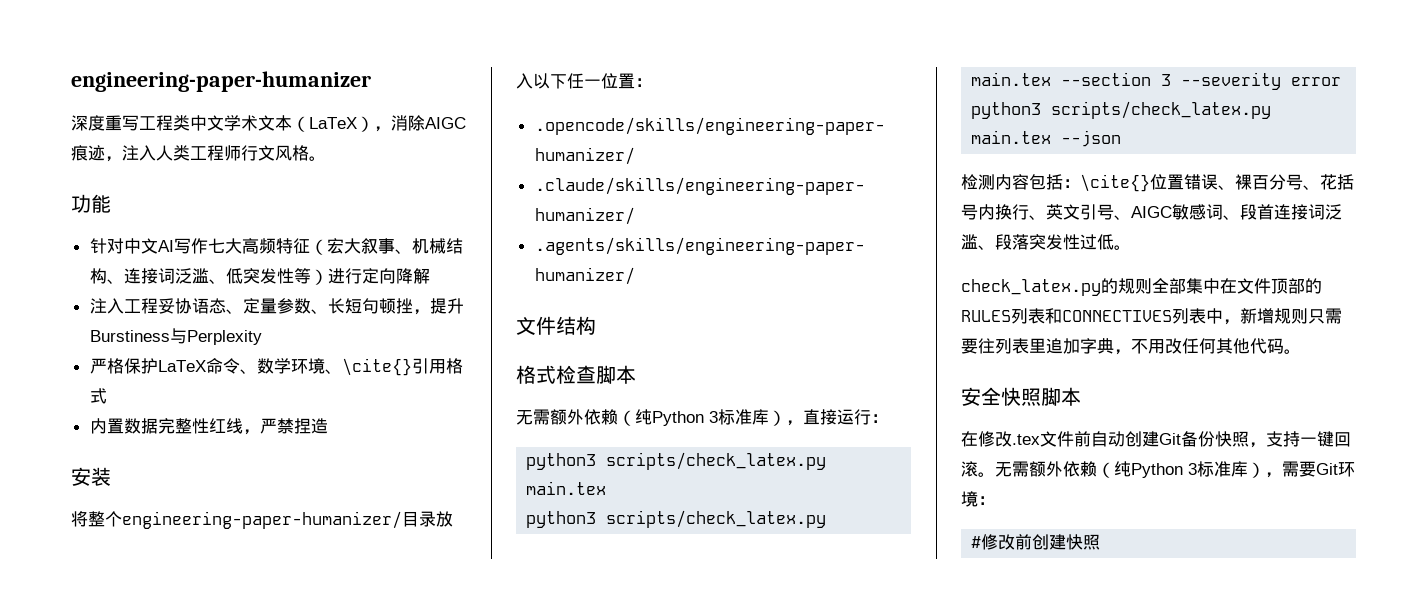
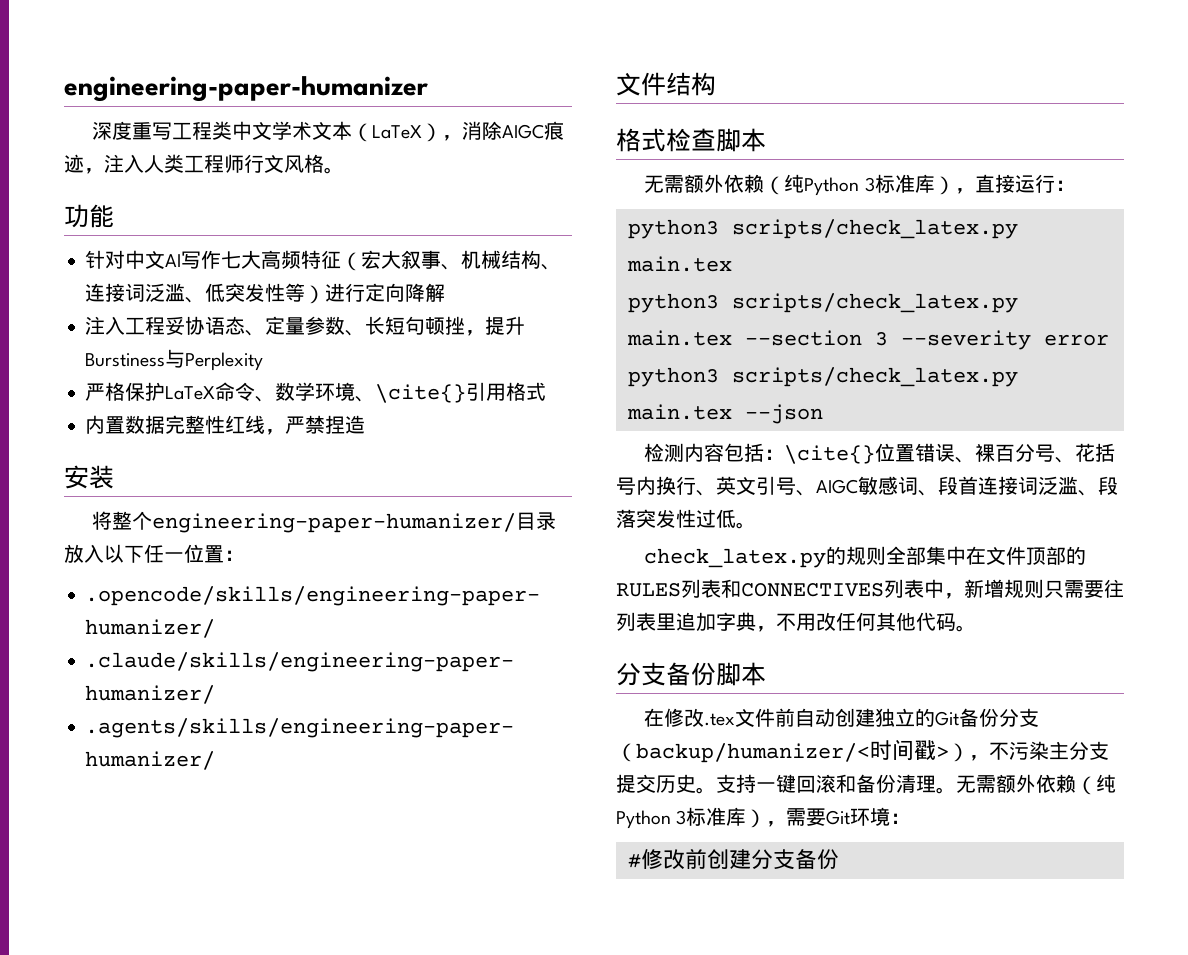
[961,387,1041,406] 安全快照 -> [616,662,716,686] 分支备份
(1159, 439) none -> [875,708,936,727] 独立的
[1215,431,1266,448] 快照， -> [999,708,1040,727] [616,739,1109,763] [616,774,716,794] 分支（backup/humanizer/<时间戳>），不污染主分支提交历史。
(978, 469) none -> [836,774,936,793] 和备份清理
[1066,534,1101,550] 快照 -> [750,849,839,870] 分支备份

